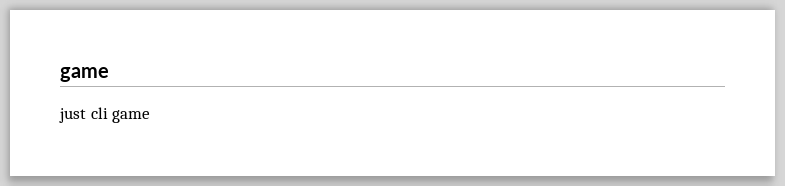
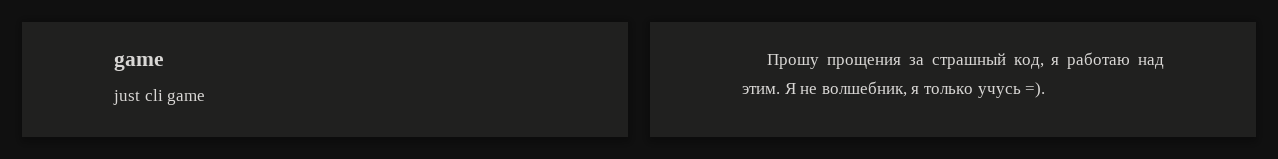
(151, 116) none -> [767,52,1164,69] [742,81,1046,98] // Прошу прощения за страшный код, я работаю над этим. Я не волшебник, я только учусь =).

